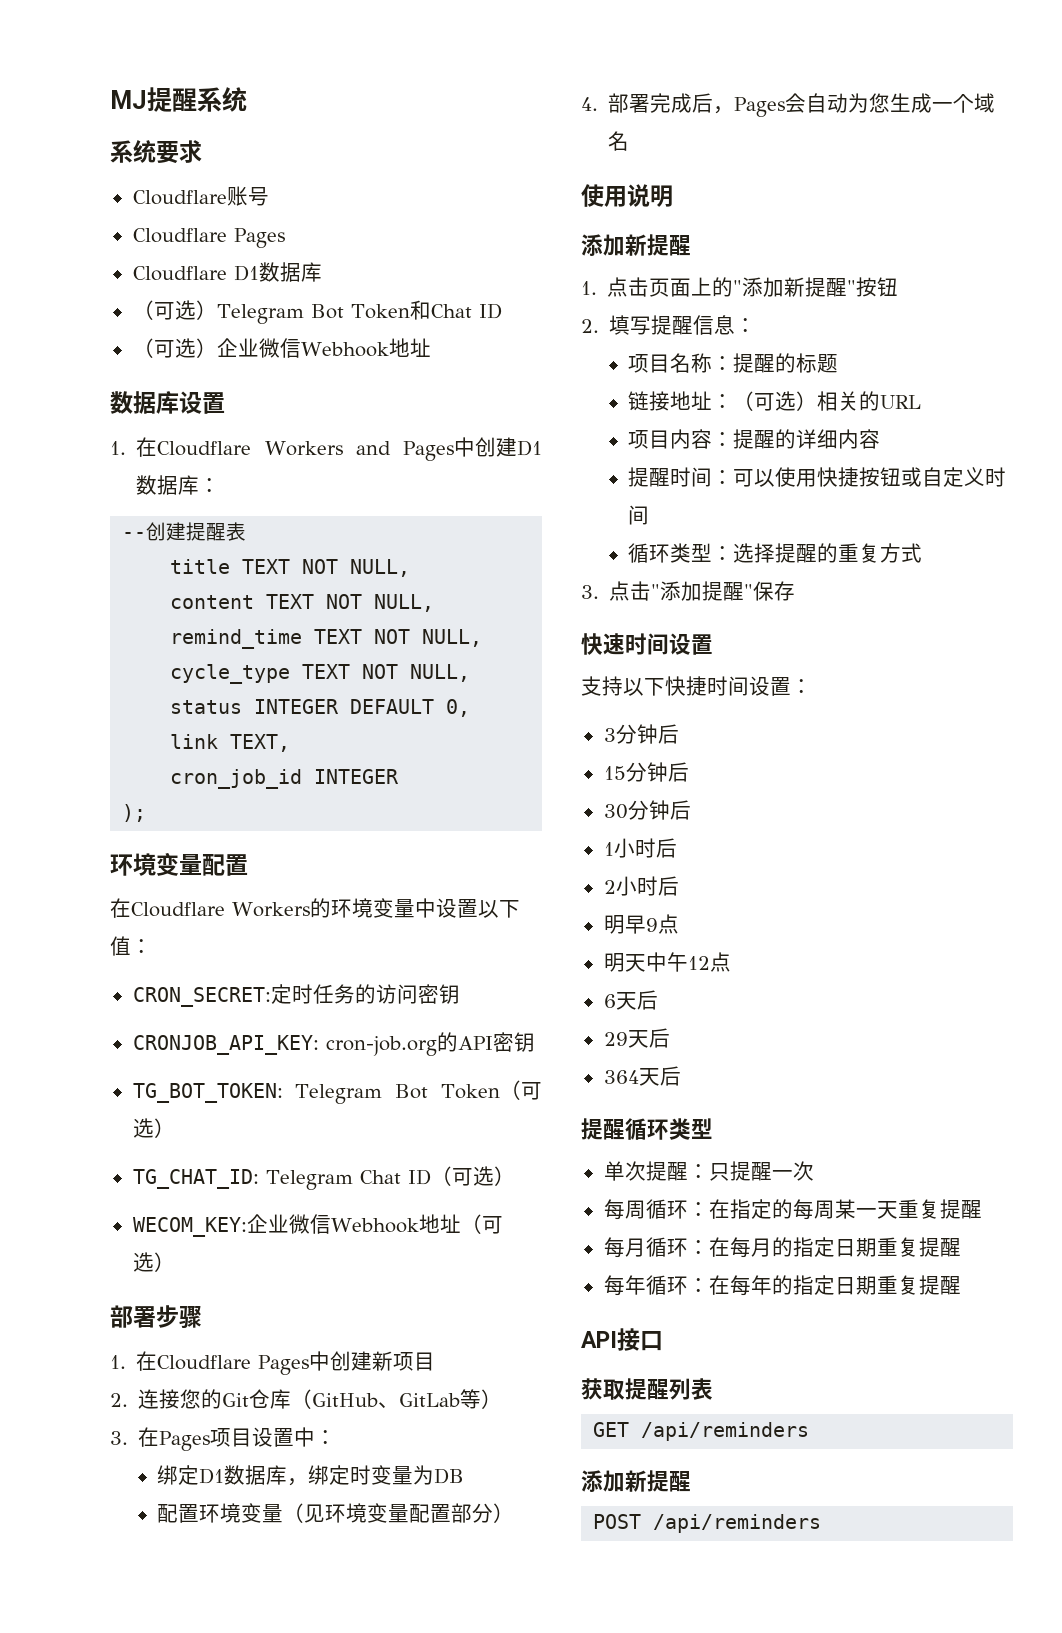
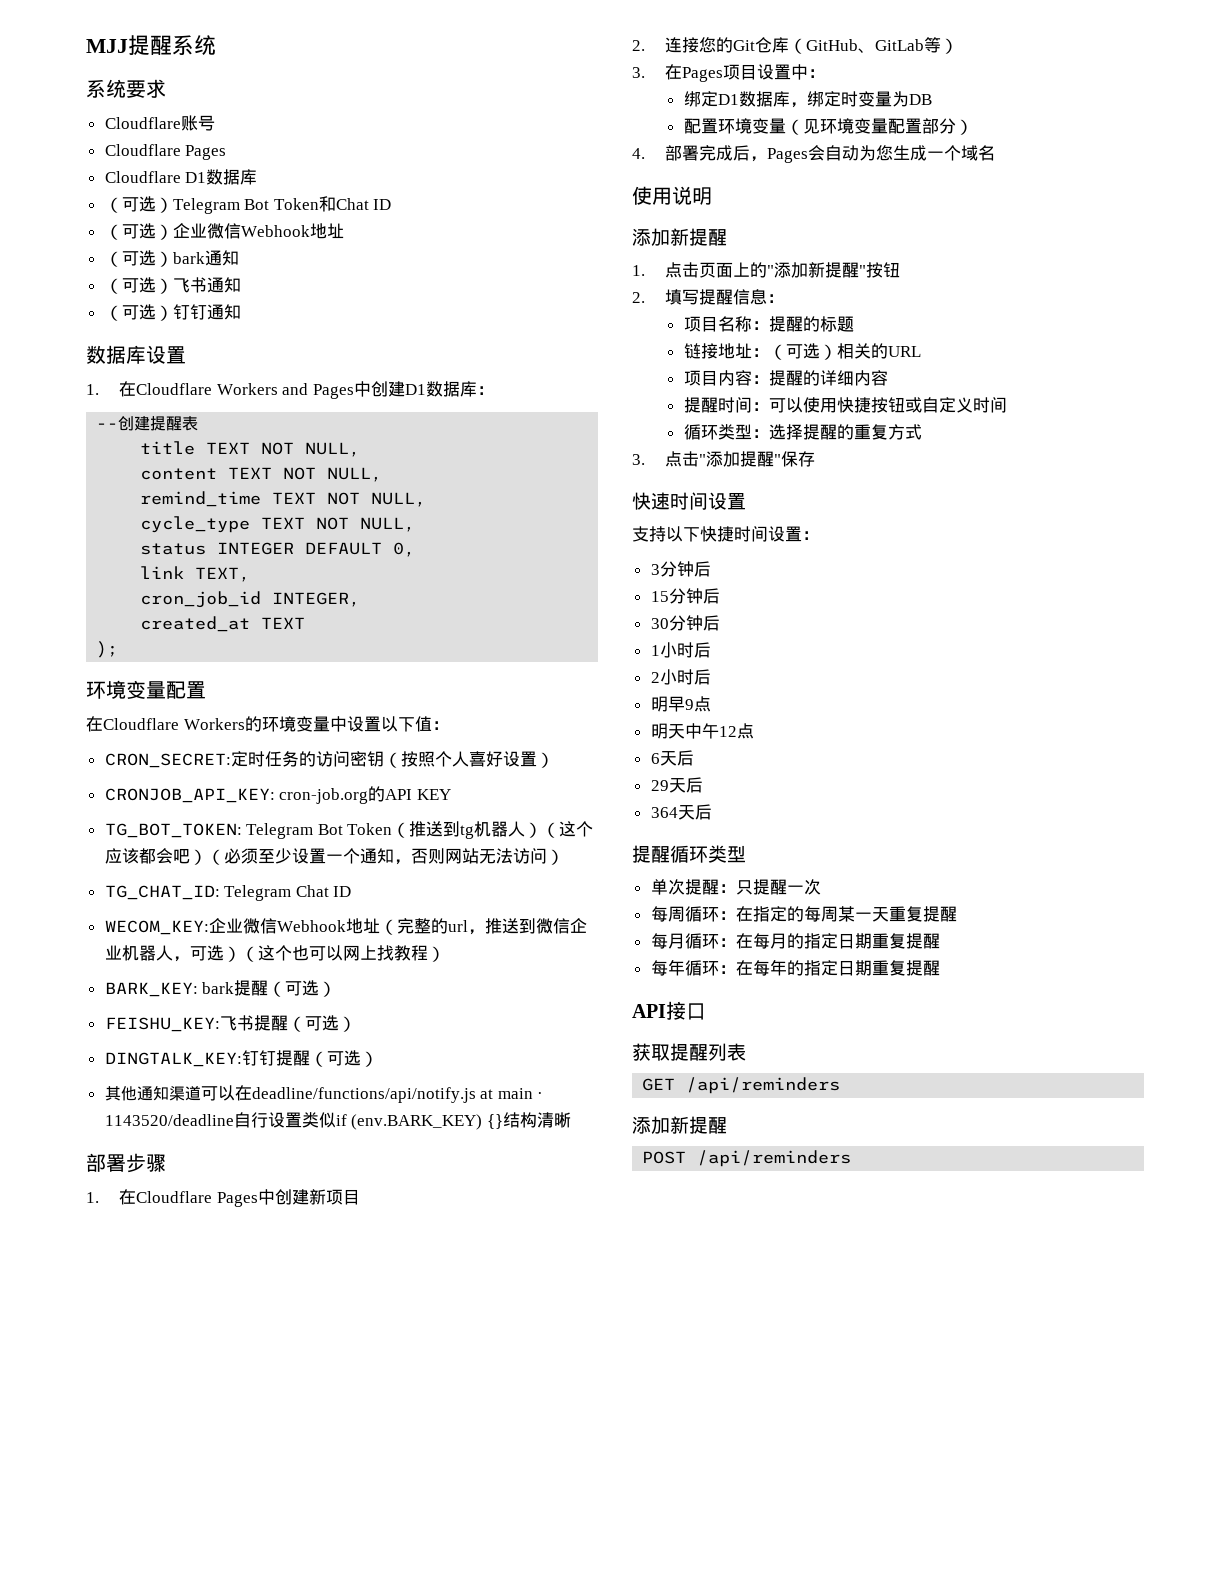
[110,90,147,109] MJ -> [86,39,128,53] MJJ
(431, 347) none -> [104,250,239,267] [104,277,241,294] [104,304,241,321] // （可选）bark通知 // （可选）飞书通知 // （可选）钉钉通知
[314,769,400,784] INTEGER -> [272,592,361,607] [140,616,306,632] INTEGER, // created_at TEXT
(460, 994) none -> [383,751,554,768] （按照个人喜好设置）
[492,1032,535,1052] 密钥 -> [416,789,451,800] KEY
[521,1082,542,1100] [132,1118,154,1138] 可选 -> [409,821,594,839] [104,848,547,865] 推送到tg机器人）（这个应该都会吧）（必须至少设置一个通知，否则网站无法访问
[430,1166,515,1186] （可选） -> (352, 891) none
[481,1216,503,1234] [132,1252,175,1272] 可选） -> [396,918,587,935] [104,945,445,962] [104,980,337,997] [104,1015,356,1032] [104,1050,378,1067] [104,1085,544,1103] [104,1112,571,1130] 完整的url，推送到微信企业机器人，可选）（这个也可以网上找教程） // BARK_KEY: bark提醒（可选） // FEISHU_KEY:飞书提醒（可选） // DINGTALK_KEY:钉钉提醒（可选） // 其他通知渠道可以在deadline/functions/api/notify.js at main · 1143520/deadline自行设置类似if (env.BARK_KEY) {}结构清晰

